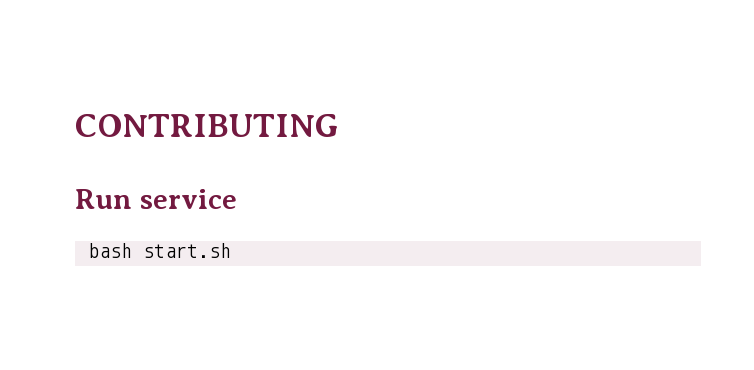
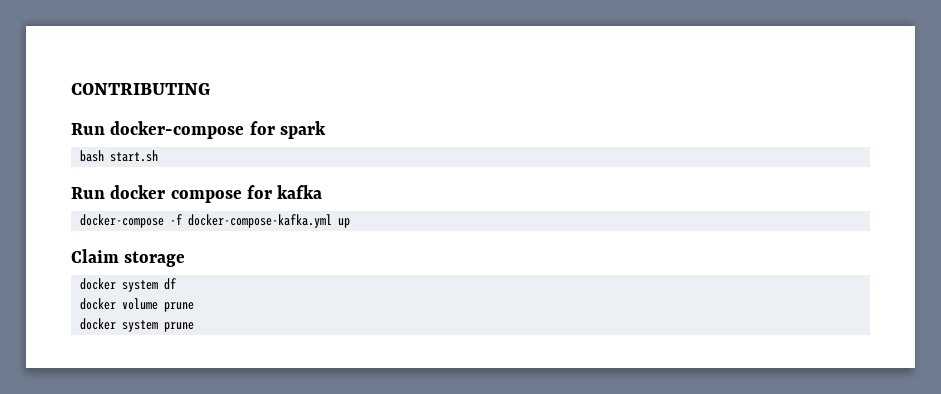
[139,189,237,209] service -> [110,121,326,139] docker-compose for spark
(231, 250) none -> [71,185,323,203] [79,214,350,228] [71,249,186,267] [79,278,176,292] [79,298,194,312] [79,318,194,332] // Run docker compose for kafka // docker-compose -f docker-compose-kafka.yml up // Claim storage // docker system df // docker volume prune // docker system prune

